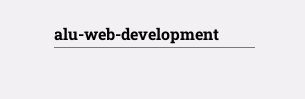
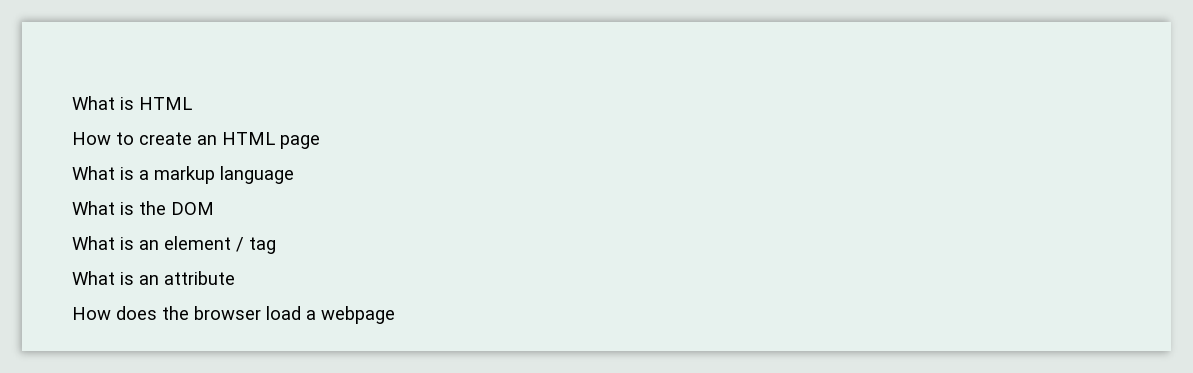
[54,27,219,44] alu-web-development -> [72,96,192,110] [72,132,320,149] [72,166,294,184] [72,201,214,215] [72,236,276,254] [72,271,235,285] [72,306,395,324] What is HTML // How to create an HTML page // What is a markup language // What is the DOM // What is an element / tag // What is an attribute // How does the browser load a webpage

